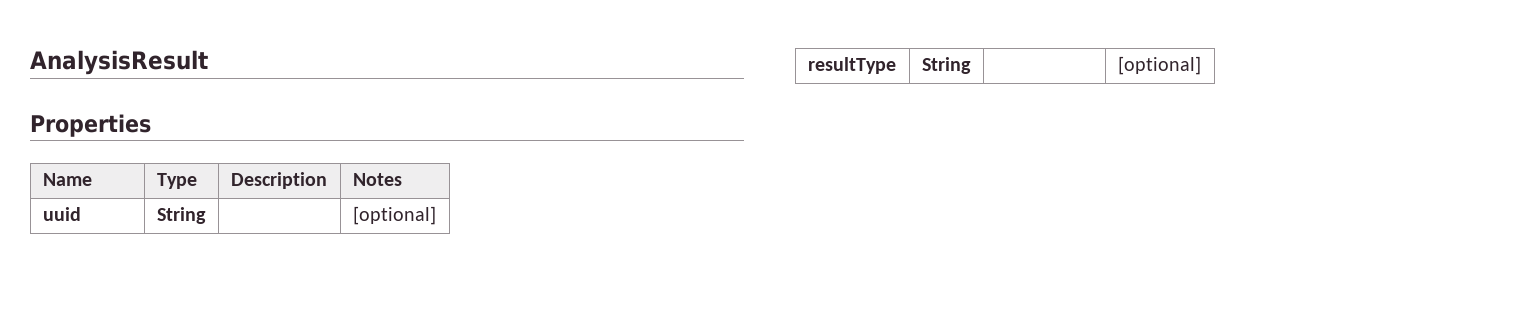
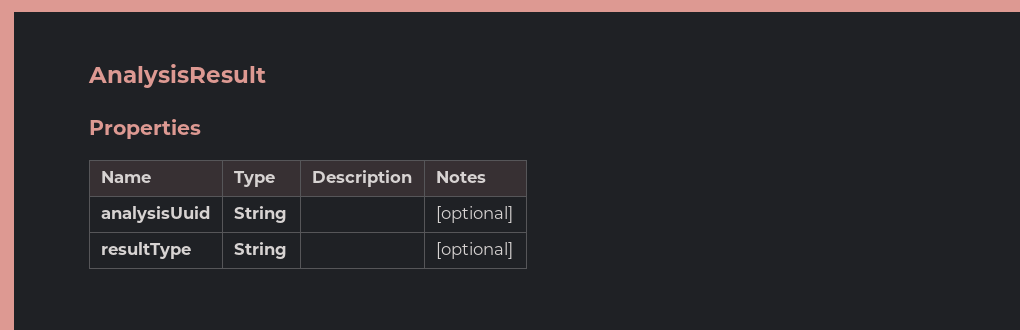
[42,207,81,221] uuid -> [100,206,210,223] analysisUuid

